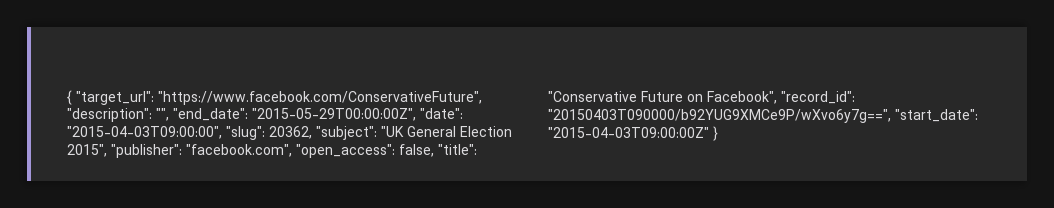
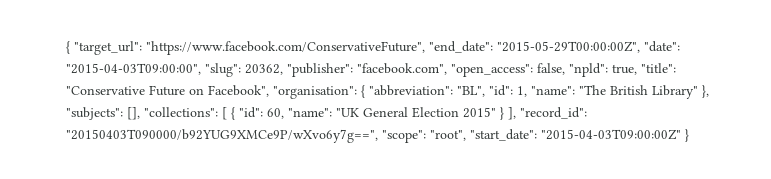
[67,108,169,122] "description": "", -> (425, 48) none
[316,126,512,140] [67,144,107,157] "subject": "UK General Election 2015", -> (283, 69) none
(434, 150) none -> [569,63,637,77] "npld": true,
[781,91,855,104] [548,109,891,123] "record_id": "20150403T090000/b92YUG9XMCe9P/wXvo6y7g==", -> [273,85,709,99] [66,107,587,120] [66,129,466,143] "organisation": { "abbreviation": "BL", "id": 1, "name": "The British Library" }, "subjects": [], "collections": [ { "id": 60, "name": "UK General Election 2015" } ], "record_id": "20150403T090000/b92YUG9XMCe9P/wXvo6y7g==", "scope": "root",

